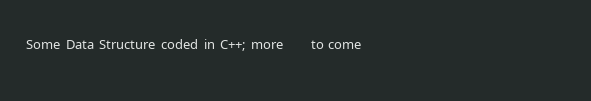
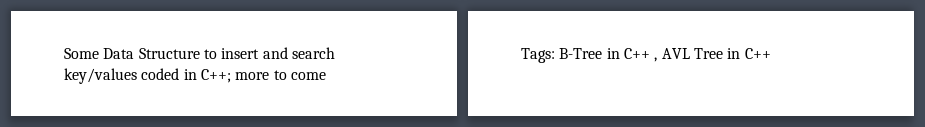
(156, 44) none -> [203,47,335,59] [64,68,137,84] to insert and search key/values
(361, 45) none -> [521,48,771,63] // Tags: B-Tree in C++ , AVL Tree in C++

